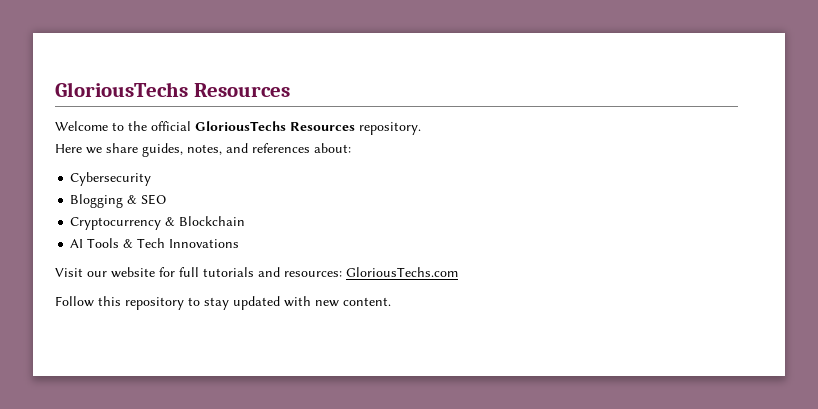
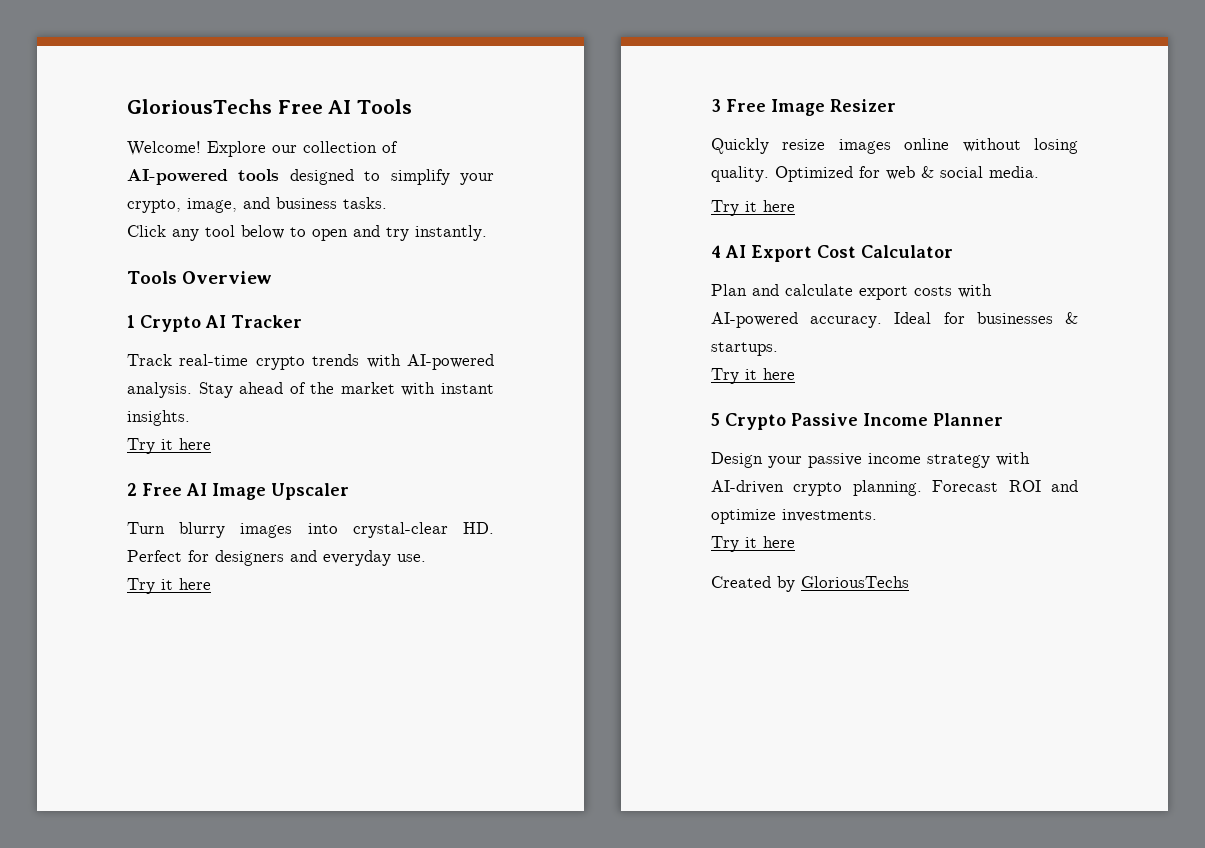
[55,82,290,97] [55,121,421,135] [55,143,351,157] [70,172,152,186] [70,194,167,208] [70,216,246,230] [70,238,240,248] [55,267,458,278] [55,296,391,310] GloriousTechs Resources // Welcome to the official GloriousTechs Resources repository. // Here we share guides, notes, and references about: // Cybersecurity // Blogging & SEO // Cryptocurrency & Blockchain // AI Tools & Tech Innovations // Visit our website for full tutorials and resources: GloriousTechs.com // Follow this repository to stay updated with new content. -> [127,99,412,114] [127,141,398,157] [127,169,494,185] [127,197,387,213] [127,225,487,241] [127,271,273,284] [127,315,302,332] [127,354,494,370] [127,382,494,398] [127,410,190,426] [127,438,211,454] [127,483,349,500] [127,522,494,538] [127,550,426,566] [127,578,211,594] [711,99,896,116] [711,138,1078,154] [711,166,1039,182] [711,200,795,216] [711,245,953,262] [711,284,992,300] [711,312,1078,328] [711,342,778,356] [711,368,795,384] [711,413,1003,430] [711,452,1030,468] [711,480,1078,496] [711,509,877,524] [711,536,795,552] [711,576,909,592] GloriousTechs Free AI Tools // Welcome! Explore our collection of AI-powered tools designed to simplify your crypto, image, and business tasks. // Click any tool below to open and try instantly. // Tools Overview // 1 Crypto AI Tracker // Track real-time crypto trends with AI-powered analysis. Stay ahead of the market with instant insights. // Try it here // 2 Free AI Image Upscaler // Turn blurry images into crystal-clear HD. Perfect for designers and everyday use. // Try it here // 3 Free Image Resizer // Quickly resize images online without losing quality. Optimized for web & social media. // Try it here // 4 AI Export Cost Calculator // Plan and calculate export costs with AI-powered accuracy. Ideal for businesses & startups. // Try it here // 5 Crypto Passive Income Planner // Design your passive income strategy with AI-driven crypto planning. Forecast ROI and optimize investments. // Try it here // Created by GloriousTechs

